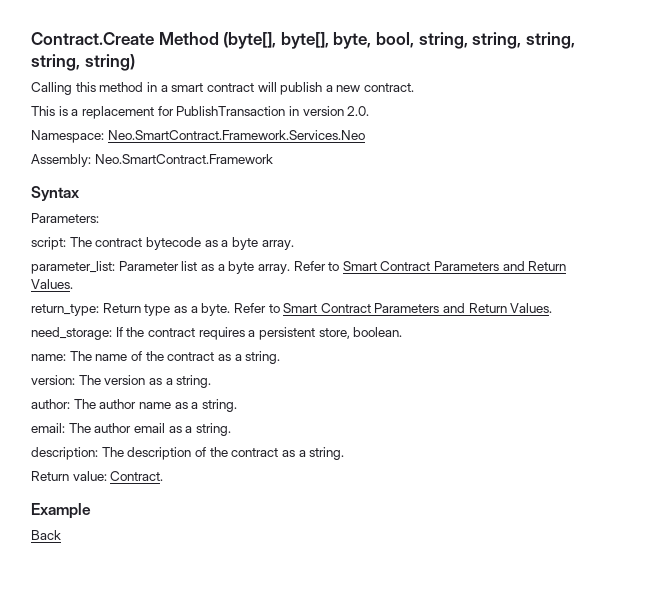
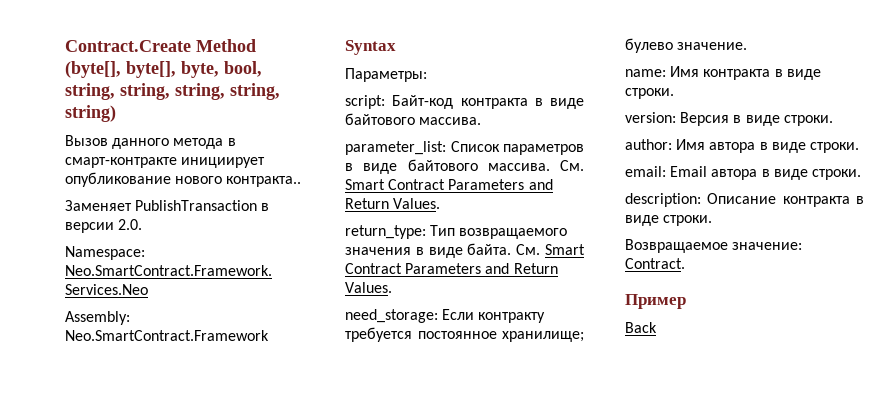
[31,82,415,95] [31,106,344,119] Calling this method in a smart contract will publish a new contract. // This is a replacement for PublishTransaction in version -> [65,135,236,149] [65,157,266,168] [65,172,302,187] [65,200,270,211] [65,222,114,233] Вызов данного метода в смарт-контракте инициирует опубликование нового контракта.. // Заменяет PublishTransaction в версии
[31,213,99,223] Parameters: -> [345,68,427,82] Параметры:
[69,237,294,250] [31,261,340,274] The contract bytecode as a byte array. // parameter_list: Parameter list as a byte array. Refer to -> [392,95,584,109] [345,113,482,125] [345,141,584,155] [345,159,584,174] Байт-код контракта в виде байтового массива. // parameter_list: Список параметров в виде байтового массива. См.
[102,303,280,316] Return type as a byte. Refer to -> [430,225,568,239] [345,243,541,258] Тип возвращаемого значения в виде байта. См.
[115,327,403,340] [31,351,281,364] [31,375,212,388] [31,399,237,412] [31,423,231,436] [31,447,345,460] [31,471,107,481] If the contract requires a persistent store, boolean. // name: The name of the contract as a string. // version: The version as a string. // author: The author name as a string. // email: The author email as a string. // description: The description of the contract as a string. // Return value: -> [442,309,546,323] [345,327,584,342] [625,38,748,53] [625,66,821,80] [625,88,674,99] [625,112,833,126] [625,139,859,153] [625,166,861,180] [625,193,864,207] [625,215,713,226] [625,239,803,253] Если контракту требуется постоянное хранилище; булево значение. // name: Имя контракта в виде строки. // version: Версия в виде строки. // author: Имя автора в виде строки. // email: Email автора в виде строки. // description: Описание контракта в виде строки. // Возвращаемое значение:
[31,503,91,519] Example -> [625,294,686,309] Пример

